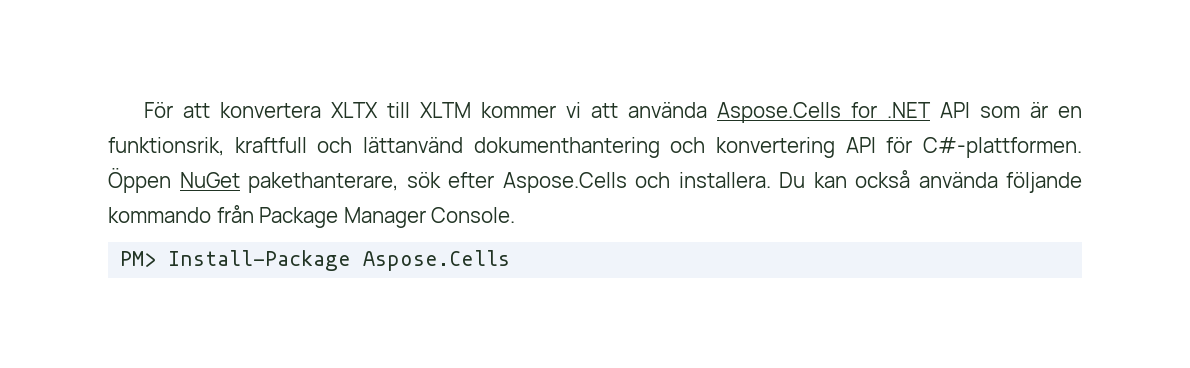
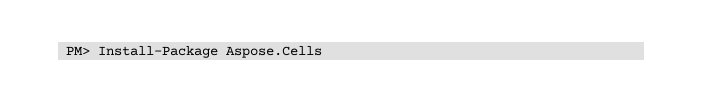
[143,102,1082,123] [108,137,1082,158] [108,168,1082,193] [108,205,516,228] För att konvertera XLTX till XLTM kommer vi att använda Aspose.Cells for .NET API som är en funktionsrik, kraftfull och lättanvänd dokumenthantering och konvertering API för C#-plattformen. Öppen NuGet pakethanterare, sök efter Aspose.Cells och installera. Du kan också använda följande kommando från Package Manager Console. // -> (65, 50) none

